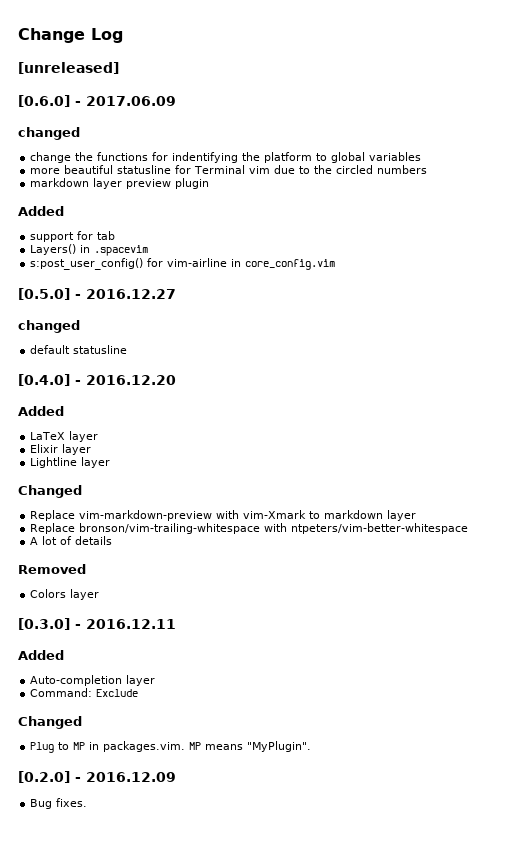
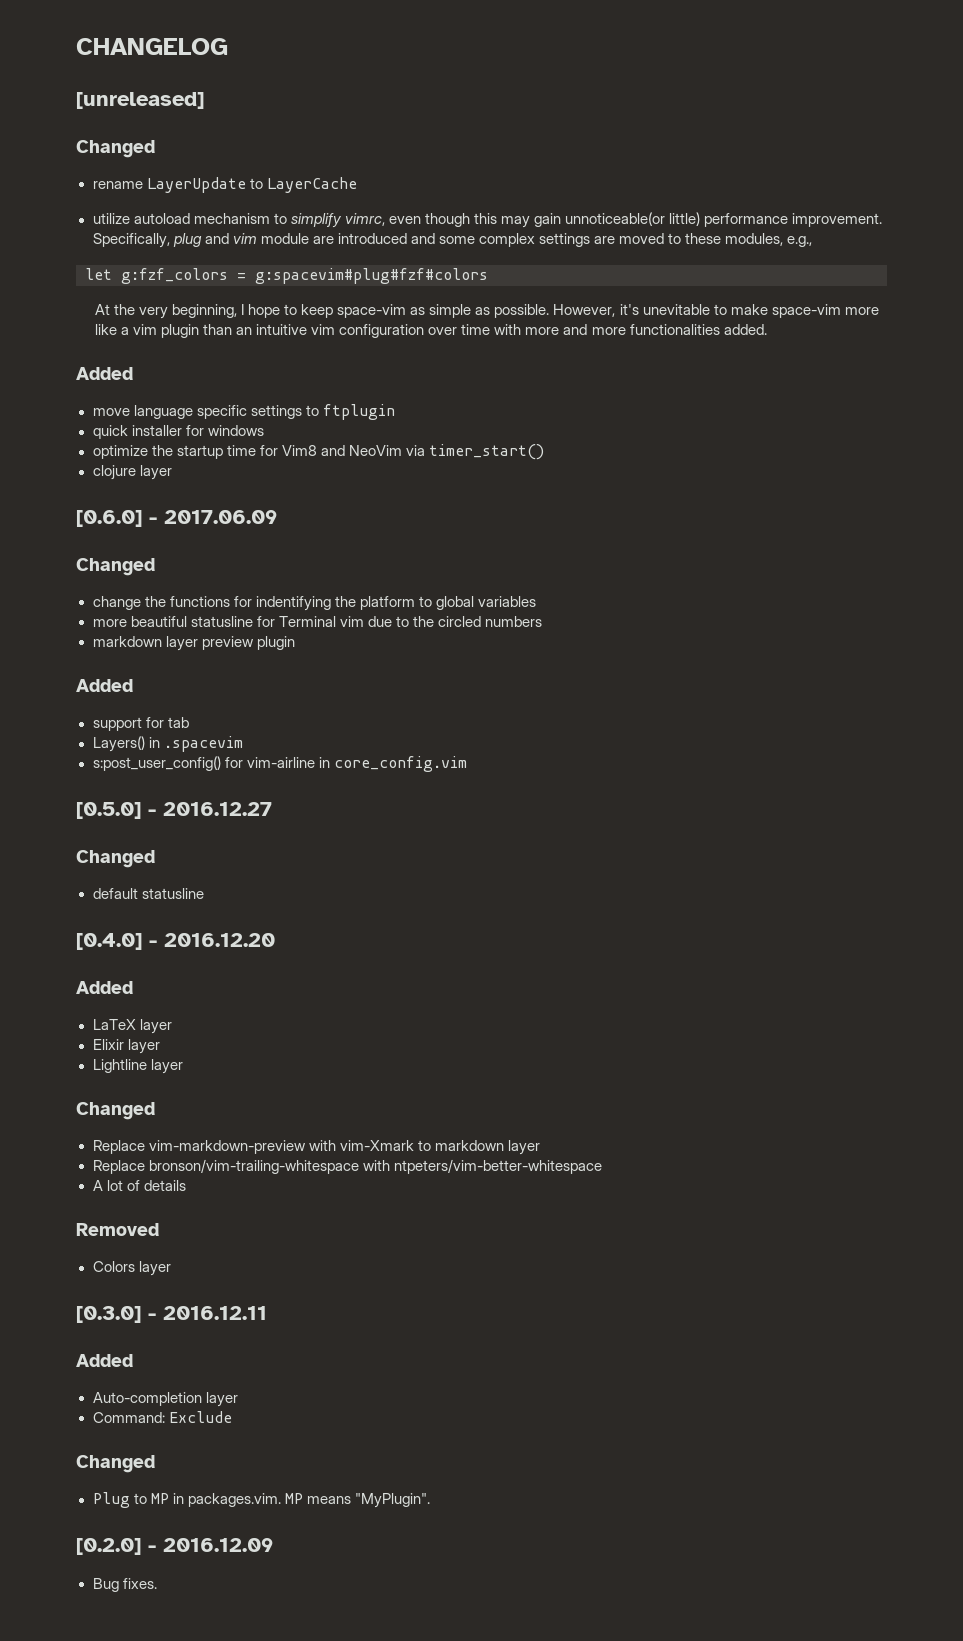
[18,28,123,43] Change Log -> [76,38,228,55] CHANGELOG
(119, 68) none -> [76,140,155,158] [92,177,357,193] [92,212,883,228] [92,233,813,248] [85,268,488,284] [94,304,879,319] [94,324,767,338] [76,367,133,380] [92,404,395,420] [92,425,264,439] [92,444,544,460] [92,465,172,480] // Changed // rename LayerUpdate to LayerCache // utilize autoload mechanism to simplify vimrc, even though this may gain unnoticeable(or little) performance improvement. Specifically, plug and vim module are introduced and some complex settings are moved to these modules, e.g., // let g:fzf_colors = g:spacevim#plug#fzf#colors // At the very beginning, I hope to keep space-vim as simple as possible. However, it's unevitable to make space-vim more like a vim plugin than an intuitive vim configuration over time with more and more functionalities added. // Added // move language specific settings to ftplugin // quick installer for windows // optimize the startup time for Vim8 and NeoVim via timer_start() // clojure layer
[18,127,80,140] changed -> [76,558,155,576] Changed
[18,320,80,333] changed -> [76,850,155,868] Changed

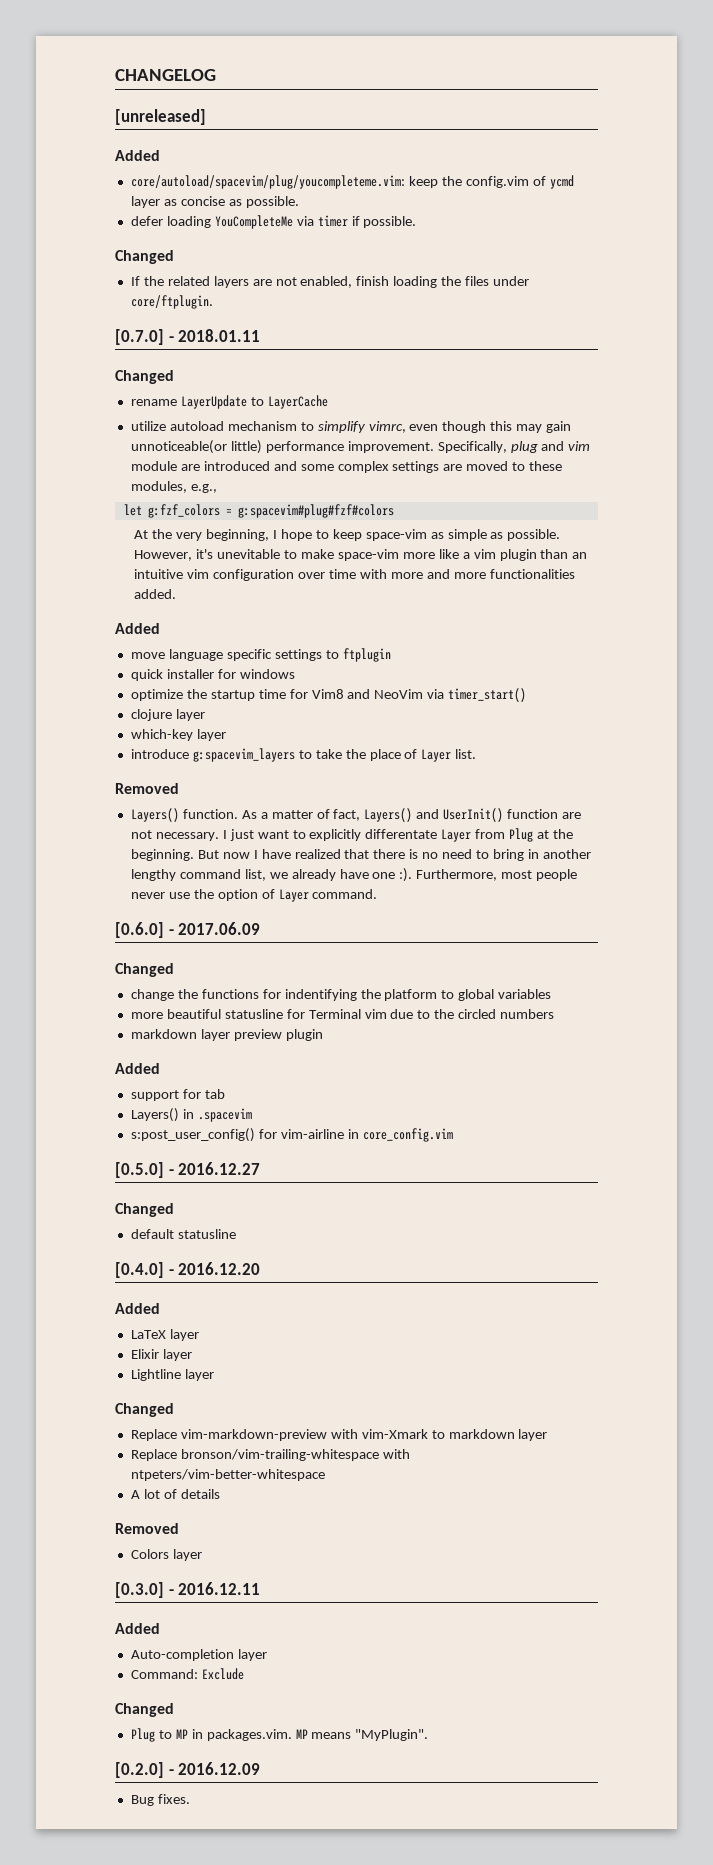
(204, 100) none -> [115,150,160,161] [130,175,574,189] [130,196,299,208] [130,215,417,229] [115,250,174,264] [130,276,530,288] [130,295,213,309] [115,329,261,345] // Added // core/autoload/spacevim/plug/youcompleteme.vim: keep the config.vim of ycmd layer as concise as possible. // defer loading YouCompleteMe via timer if possible. // Changed // If the related layers are not enabled, finish loading the files under core/ftplugin. // [0.7.0] - 2018.01.11
(172, 472) none -> [130,729,226,741] [130,748,477,762] [115,783,179,794] [130,808,582,822] [130,828,573,842] [130,849,591,861] [130,868,578,882] [130,889,378,902] // which-key layer // introduce g:spacevim_layers to take the place of Layer list. // Removed // Layers() function. As a matter of fact, Layers() and UserInit() function are not necessary. I just want to explicitly differentate Layer from Plug at the beginning. But now I have realized that there is no need to bring in another lengthy command list, we already have one :). Furthermore, most people never use the option of Layer command.

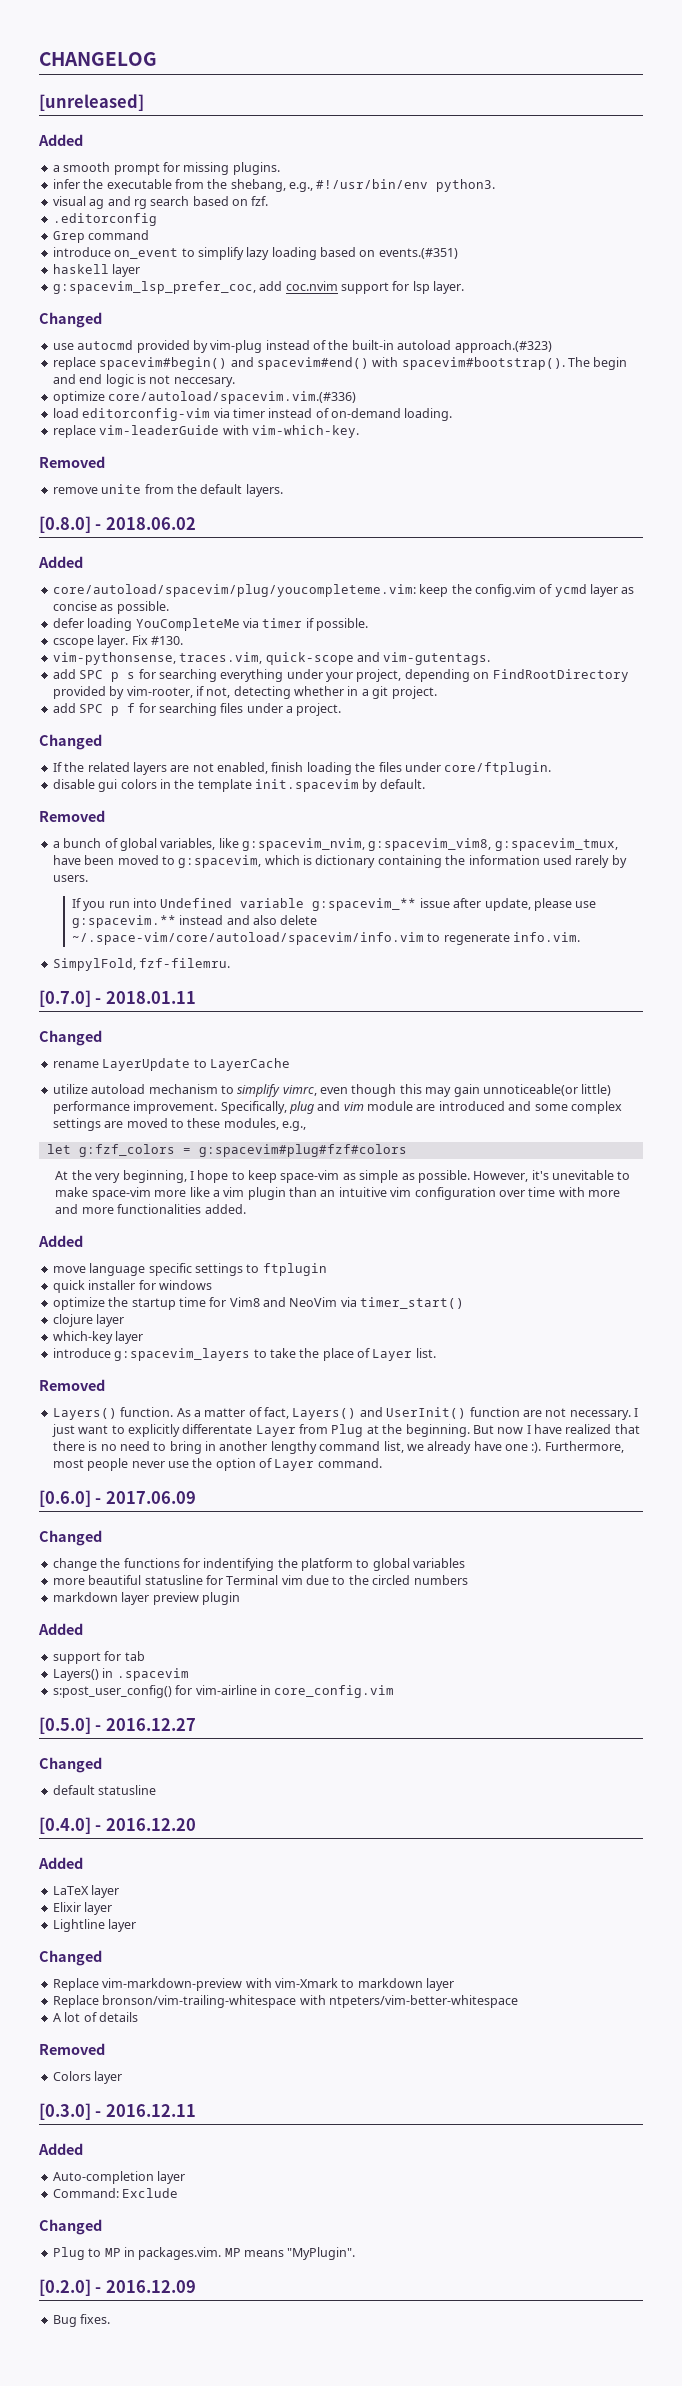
(160, 155) none -> [52,162,280,175] [52,179,496,192] [52,196,269,209] [52,213,157,226] [52,230,150,243] [52,247,458,260] [52,264,141,277] [52,281,464,294] [39,312,102,328] [52,340,552,353] [52,357,628,370] [52,374,235,387] [52,391,357,404] [52,408,453,421] [52,425,359,438] [39,456,105,468] [52,484,283,497] [39,516,196,533] [38,556,83,568] // a smooth prompt for missing plugins. // infer the executable from the shebang, e.g., #!/usr/bin/env python3. // visual ag and rg search based on fzf. // .editorconfig // Grep command // introduce on_event to simplify lazy loading based on events.(#351) // haskell layer // g:spacevim_lsp_prefer_coc, add coc.nvim support for lsp layer. // Changed // use autocmd provided by vim-plug instead of the built-in autoload approach.(#323) // replace spacevim#begin() and spacevim#end() with spacevim#bootstrap(). The begin and end logic is not neccesary. // optimize core/autoload/spacevim.vim.(#336) // load editorconfig-vim via timer instead of on-demand loading. // replace vim-leaderGuide with vim-which-key. // Removed // remove unite from the default layers. // [0.8.0] - 2018.06.02 // Added
(417, 222) none -> [52,635,183,648] [52,652,491,665] [52,669,629,682] [52,686,437,699] [52,703,342,716] // cscope layer. Fix #130. // vim-pythonsense, traces.vim, quick-scope and vim-gutentags. // add SPC p s for searching everything under your project, depending on FindRootDirectory provided by vim-rooter, if not, detecting whether in a git project. // add SPC p f for searching files under a project.
(213, 302) none -> [52,779,425,792] [39,810,105,822] [52,838,618,851] [52,855,627,868] [52,875,88,882] [71,898,597,911] [71,915,318,928] [71,932,581,945] [52,958,231,971] // disable gui colors in the template init.spacevim by default. // Removed // a bunch of global variables, like g:spacevim_nvim, g:spacevim_vim8, g:spacevim_tmux, have been moved to g:spacevim, which is dictionary containing the information used rarely by users. // If you run into Undefined variable g:spacevim_** issue after update, please use g:spacevim.** instead and also delete ~/.space-vim/core/autoload/spacevim/info.vim to regenerate info.vim. // SimpylFold, fzf-filemru.

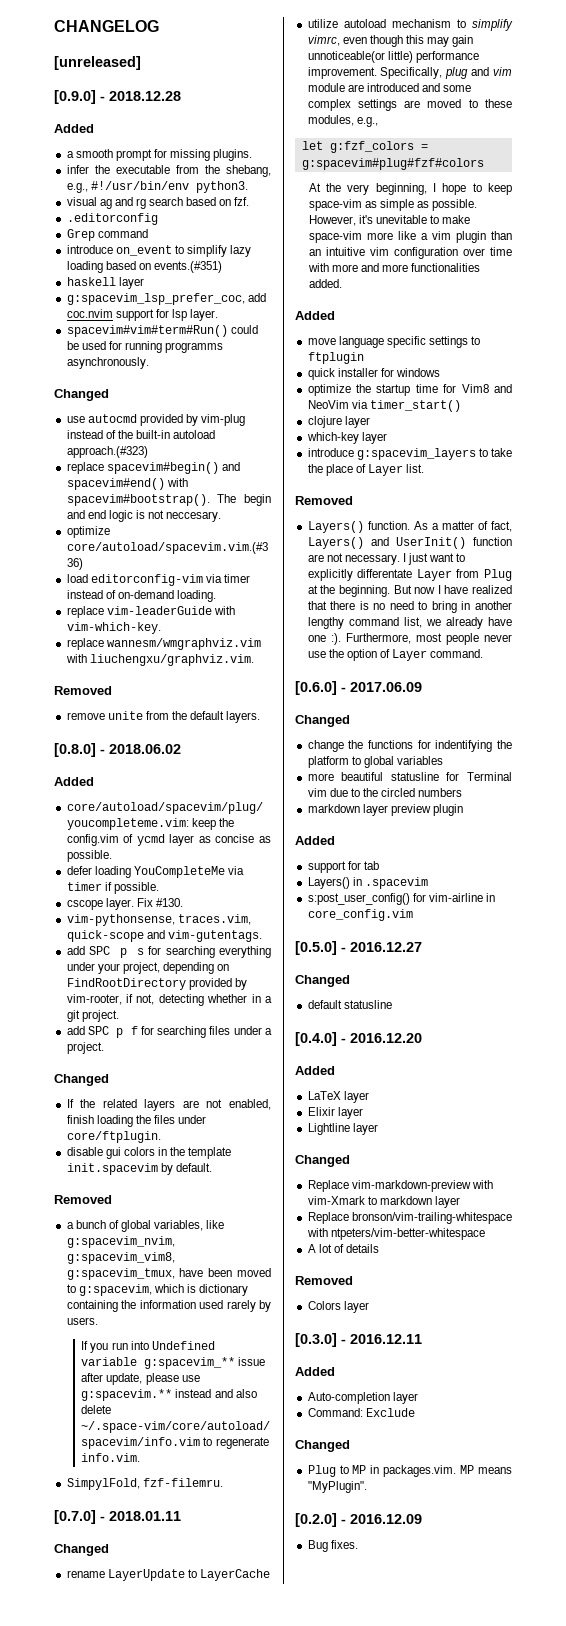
(144, 102) none -> [54,90,181,104] // [0.9.0] - 2018.12.28
(464, 287) none -> [66,325,258,337] [66,341,224,353] [66,357,149,369] // spacevim#vim#term#Run() could be used for running programms asynchronously.
(359, 431) none -> [66,638,261,650] [65,654,254,666] // replace wannesm/wmgraphviz.vim with liuchengxu/graphviz.vim.

